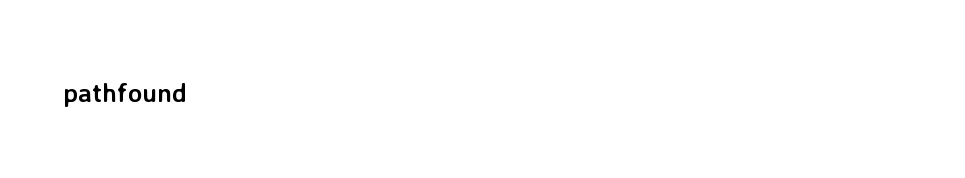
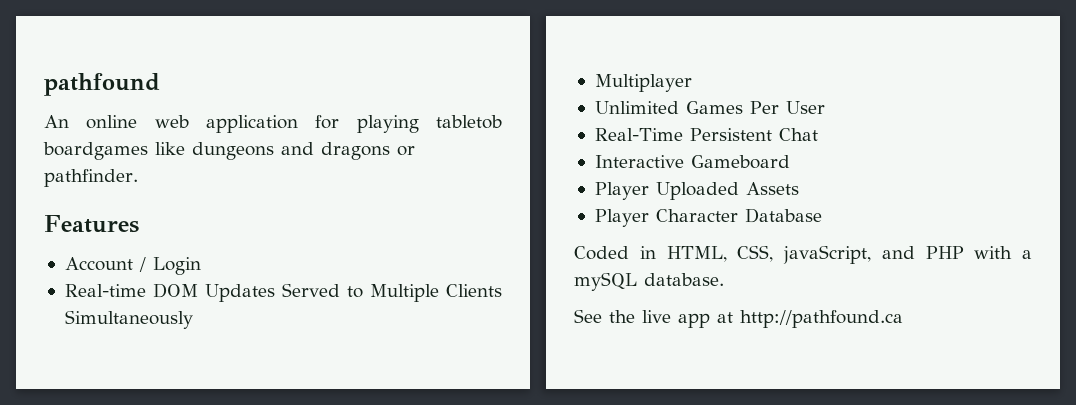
(187, 95) none -> [44,115,502,133] [43,142,415,160] [44,169,138,187] [44,215,139,233] [64,257,201,275] [64,283,502,302] [64,310,193,329] [594,74,692,92] [594,101,825,114] [594,128,818,141] [594,155,790,169] [594,182,799,200] [594,208,822,227] [574,245,1032,264] [574,272,724,291] [574,309,903,328] // An online web application for playing tabletob boardgames like dungeons and dragons or pathfinder. // Features // Account / Login // Real-time DOM Updates Served to Multiple Clients Simultaneously // Multiplayer // Unlimited Games Per User // Real-Time Persistent Chat // Interactive Gameboard // Player Uploaded Assets // Player Character Database // Coded in HTML, CSS, javaScript, and PHP with a mySQL database. // See the live app at http://pathfound.ca

